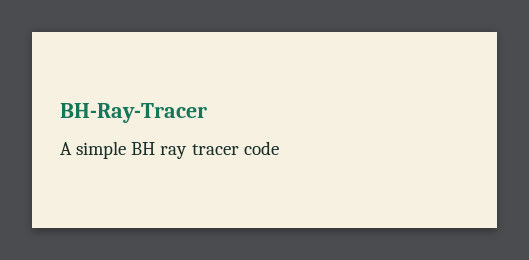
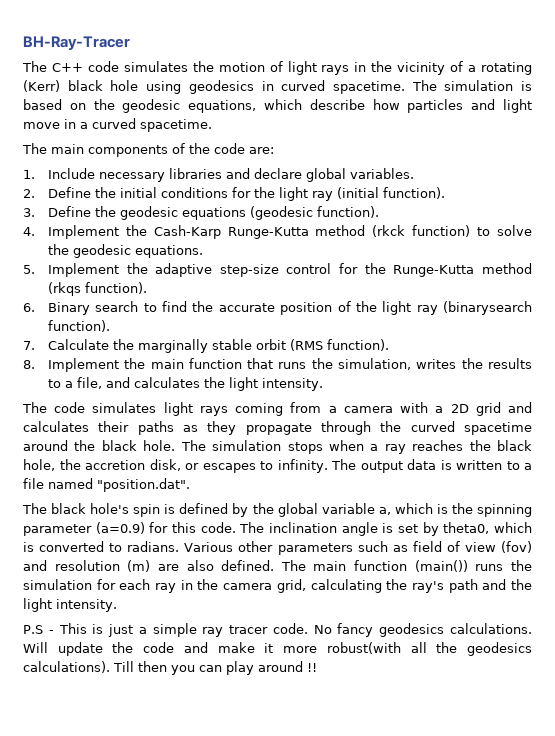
[60,141,279,159] A simple BH ray tracer code -> [22,61,533,75] [23,80,532,94] [23,99,532,113] [23,118,212,132] [22,143,274,157] [23,168,414,182] [23,187,445,201] [23,206,379,220] [23,225,532,239] [47,244,203,258] [23,263,532,277] [47,282,147,296] [23,301,532,315] [47,320,110,332] [23,339,389,353] [23,358,532,372] [47,377,323,391] [22,402,532,416] [23,421,532,435] [23,440,533,454] [23,459,532,473] [23,478,190,492] [22,503,532,517] [23,522,533,536] [23,541,532,555] [23,560,532,572] [23,579,532,593] [23,598,117,612] [23,623,532,637] [23,642,532,656] [23,661,317,675] The C++ code simulates the motion of light rays in the vicinity of a rotating (Kerr) black hole using geodesics in curved spacetime. The simulation is based on the geodesic equations, which describe how particles and light move in a curved spacetime. // The main components of the code are: // 1. Include necessary libraries and declare global variables. // 2. Define the initial conditions for the light ray (initial function). // 3. Define the geodesic equations (geodesic function). // 4. Implement the Cash-Karp Runge-Kutta method (rkck function) to solve the geodesic equations. // 5. Implement the adaptive step-size control for the Runge-Kutta method (rkqs function). // 6. Binary search to find the accurate position of the light ray (binarysearch function). // 7. Calculate the marginally stable orbit (RMS function). // 8. Implement the main function that runs the simulation, writes the results to a file, and calculates the light intensity. // The code simulates light rays coming from a camera with a 2D grid and calculates their paths as they propagate through the curved spacetime around the black hole. The simulation stops when a ray reaches the black hole, the accretion disk, or escapes to infinity. The output data is written to a file named "position.dat". // The black hole's spin is defined by the global variable a, which is the spinning parameter (a=0.9) for this code. The inclination angle is set by theta0, which is converted to radians. Various other parameters such as field of view (fov) and resolution (m) are also defined. The main function (main()) runs the simulation for each ray in the camera grid, calculating the ray's path and the light intensity. // P.S - This is just a simple ray tracer code. No fancy geodesics calculations. Will update the code and make it more robust(with all the geodesics calculations). Till then you can play around !!

